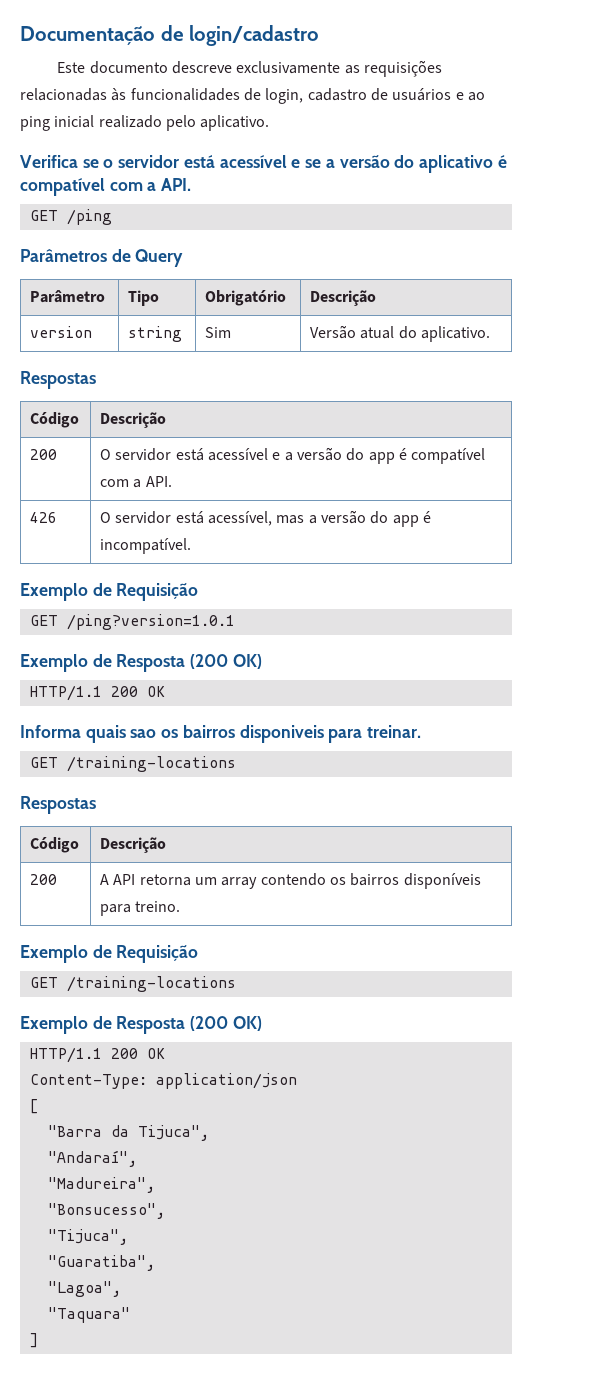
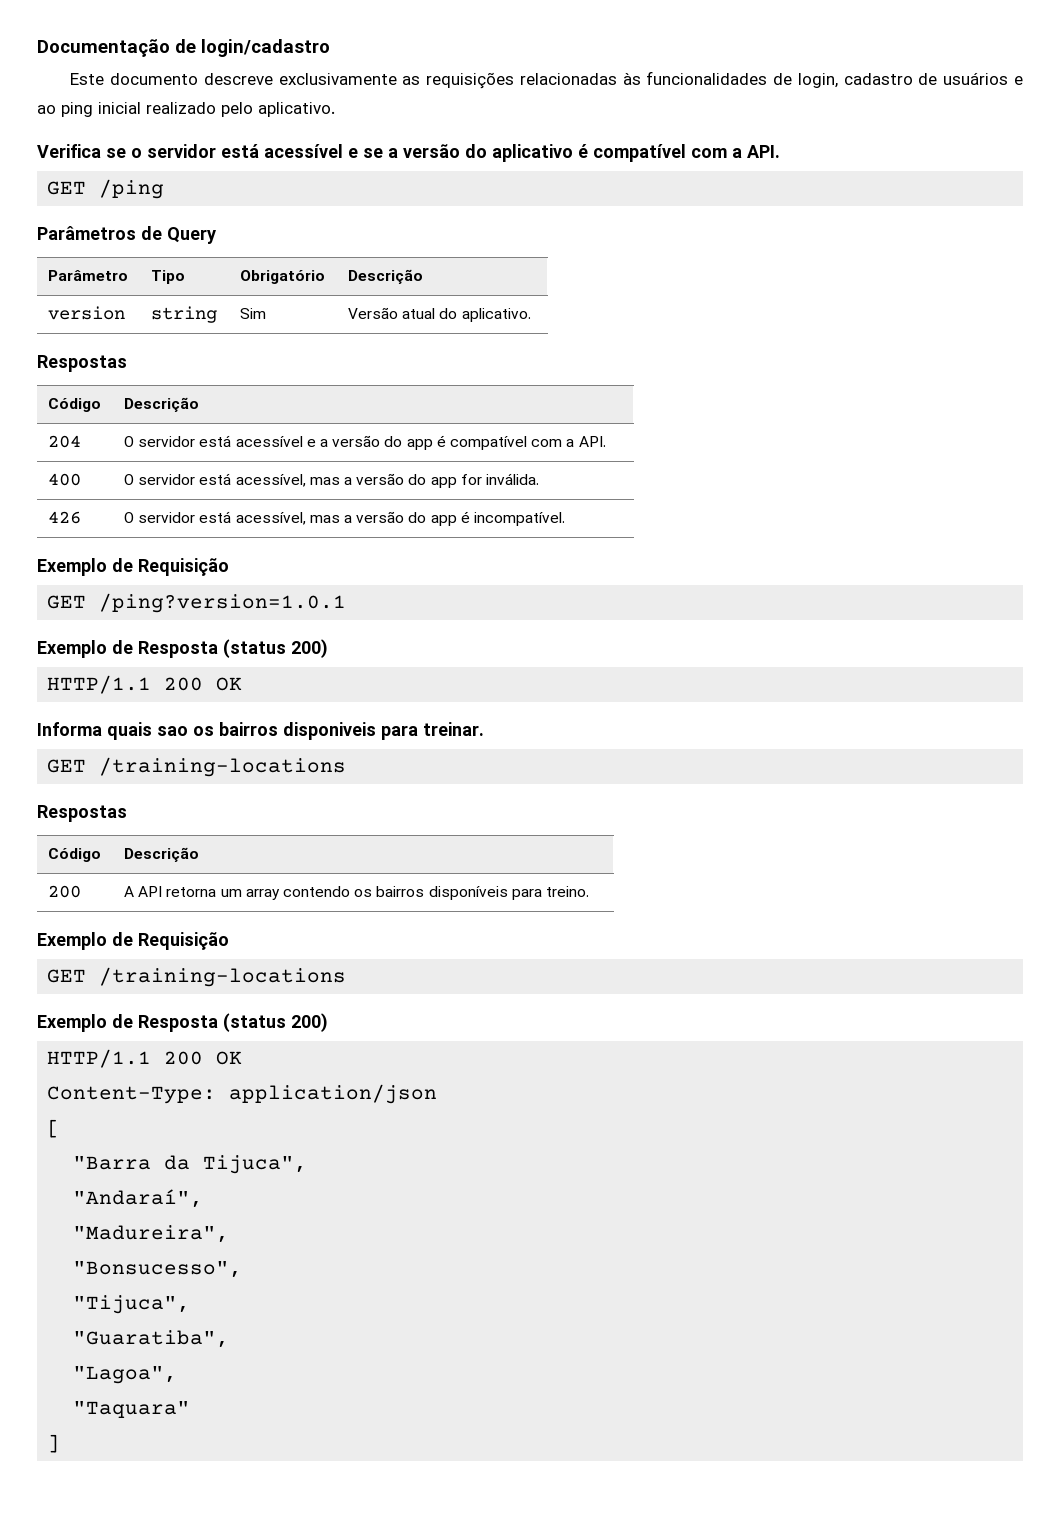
[30,449,58,460] 200 -> [48,435,82,448] 204
(172, 481) none -> [48,473,82,486] [124,473,539,488] // 400 | O servidor está acessível, mas a versão do app for inválida.
[190,654,262,669] (200 OK) -> [223,639,328,658] (status 200)
[190,1016,262,1031] (200 OK) -> [223,1013,328,1032] (status 200)

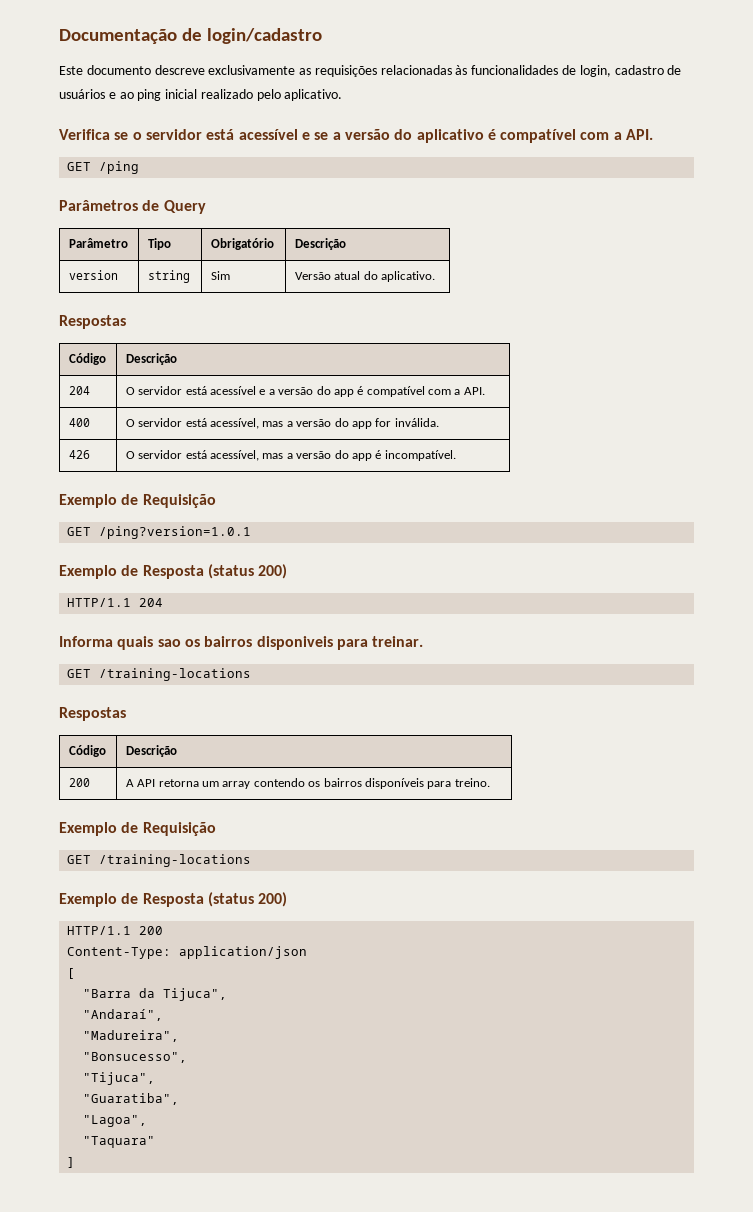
[164,677,243,691] 200 OK -> [139,598,164,607] 204
[216,1051,243,1065] OK -> (164, 930) none

